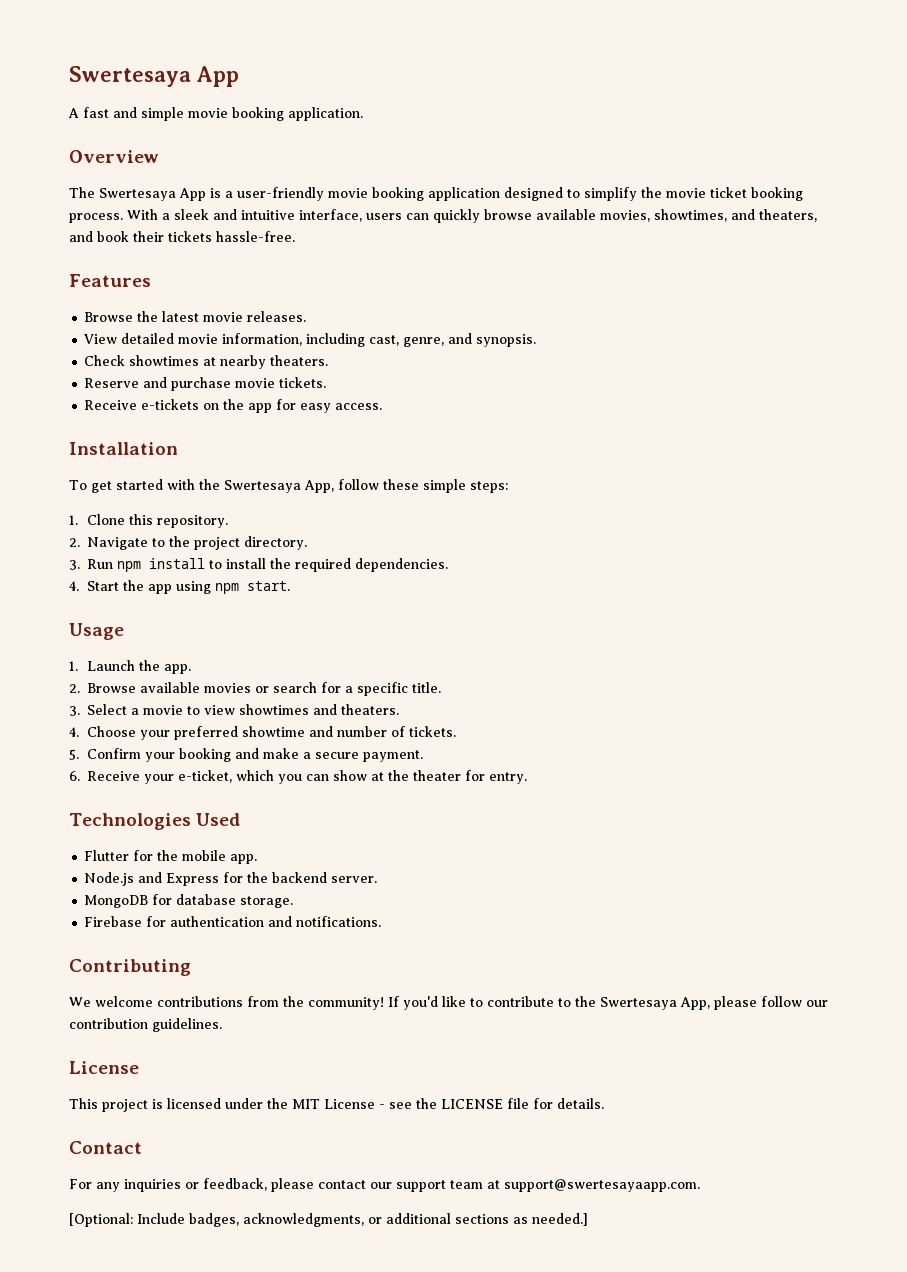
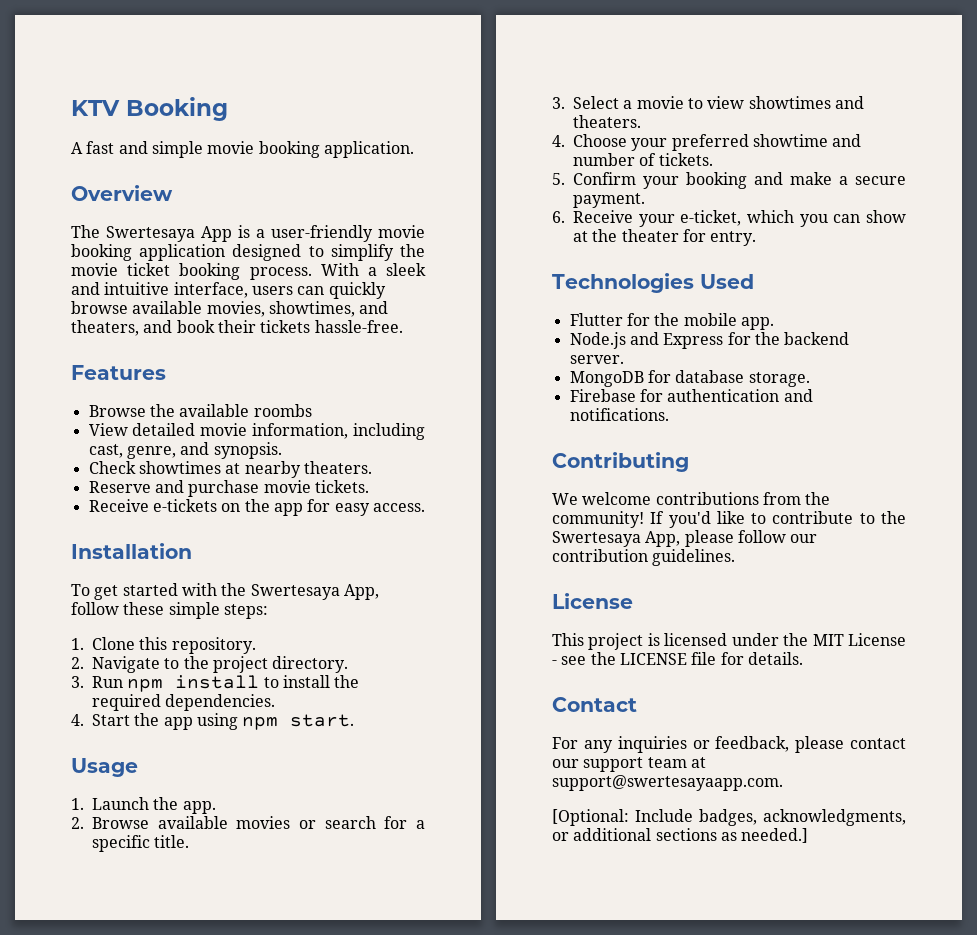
[69,66,239,87] Swertesaya App -> [71,97,228,121] KTV Booking
[162,311,307,322] latest movie releases. -> [179,404,312,417] available roombs

